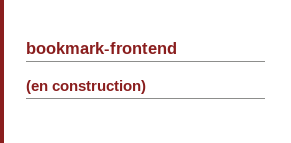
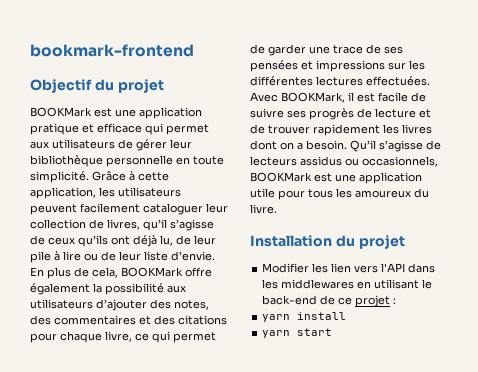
[26,80,147,94] (en construction) -> [30,79,164,93] [30,107,202,119] [30,123,209,135] [30,139,192,151] [30,155,224,167] [30,171,169,183] [30,187,181,199] [30,203,228,215] [30,219,214,231] [30,235,216,247] [30,251,215,263] [30,267,212,279] [30,283,186,295] [30,299,209,311] [30,315,227,325] [30,331,216,343] [250,44,403,56] [250,60,425,72] [250,76,430,86] [250,92,426,103] [250,108,431,120] [250,124,432,136] [250,140,441,152] [250,156,438,167] [250,172,422,184] [250,188,429,200] [250,204,277,214] [250,235,405,249] [262,263,436,273] [262,279,433,289] [262,295,397,307] [262,312,347,322] [262,328,333,338] Objectif du projet // BOOKMark est une application pratique et efficace qui permet aux utilisateurs de gérer leur bibliothèque personnelle en toute simplicité. Grâce à cette application, les utilisateurs peuvent facilement cataloguer leur collection de livres, qu’il s’agisse de ceux qu’ils ont déjà lu, de leur pile à lire ou de leur liste d’envie. En plus de cela, BOOKMark offre également la possibilité aux utilisateurs d’ajouter des notes, des commentaires et des citations pour chaque livre, ce qui permet de garder une trace de ses pensées et impressions sur les différentes lectures effectuées. Avec BOOKMark, il est facile de suivre ses progrès de lecture et de trouver rapidement les livres dont on a besoin. Qu’il s’agisse de lecteurs assidus ou occasionnels, BOOKMark est une application utile pour tous les amoureux du livre. // Installation du projet // Modifier les lien vers l'API dans les middlewares en utilisant le back-end de ce projet : // yarn install // yarn start

